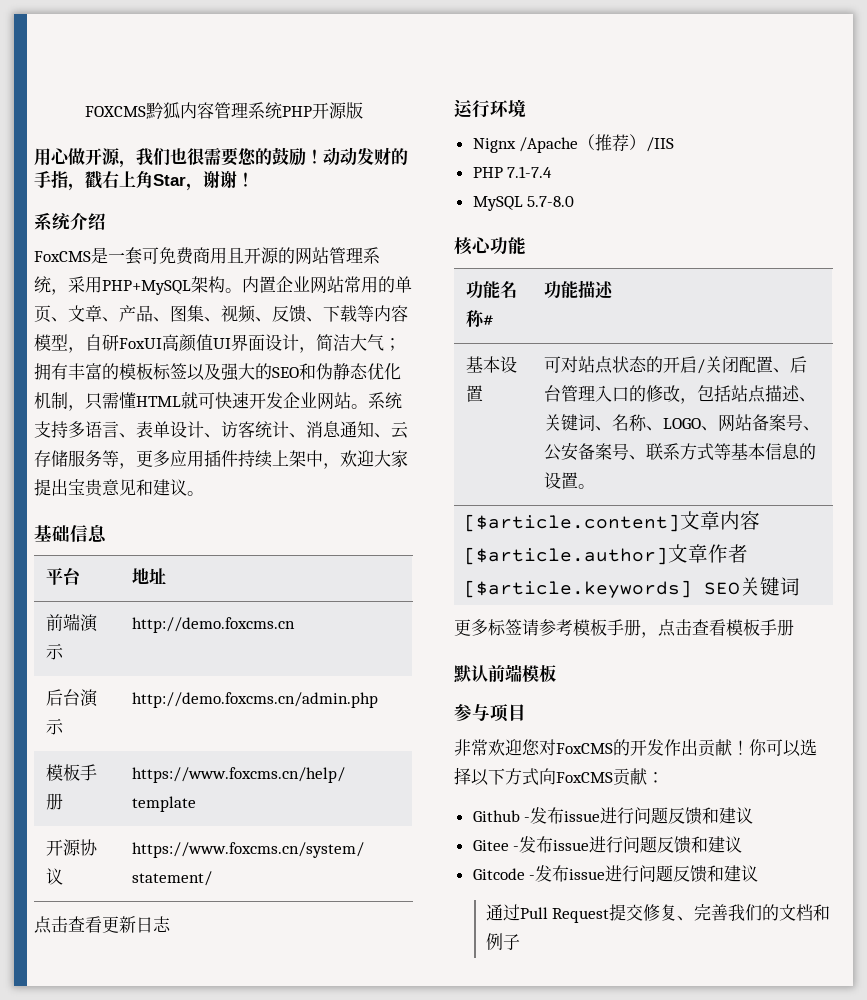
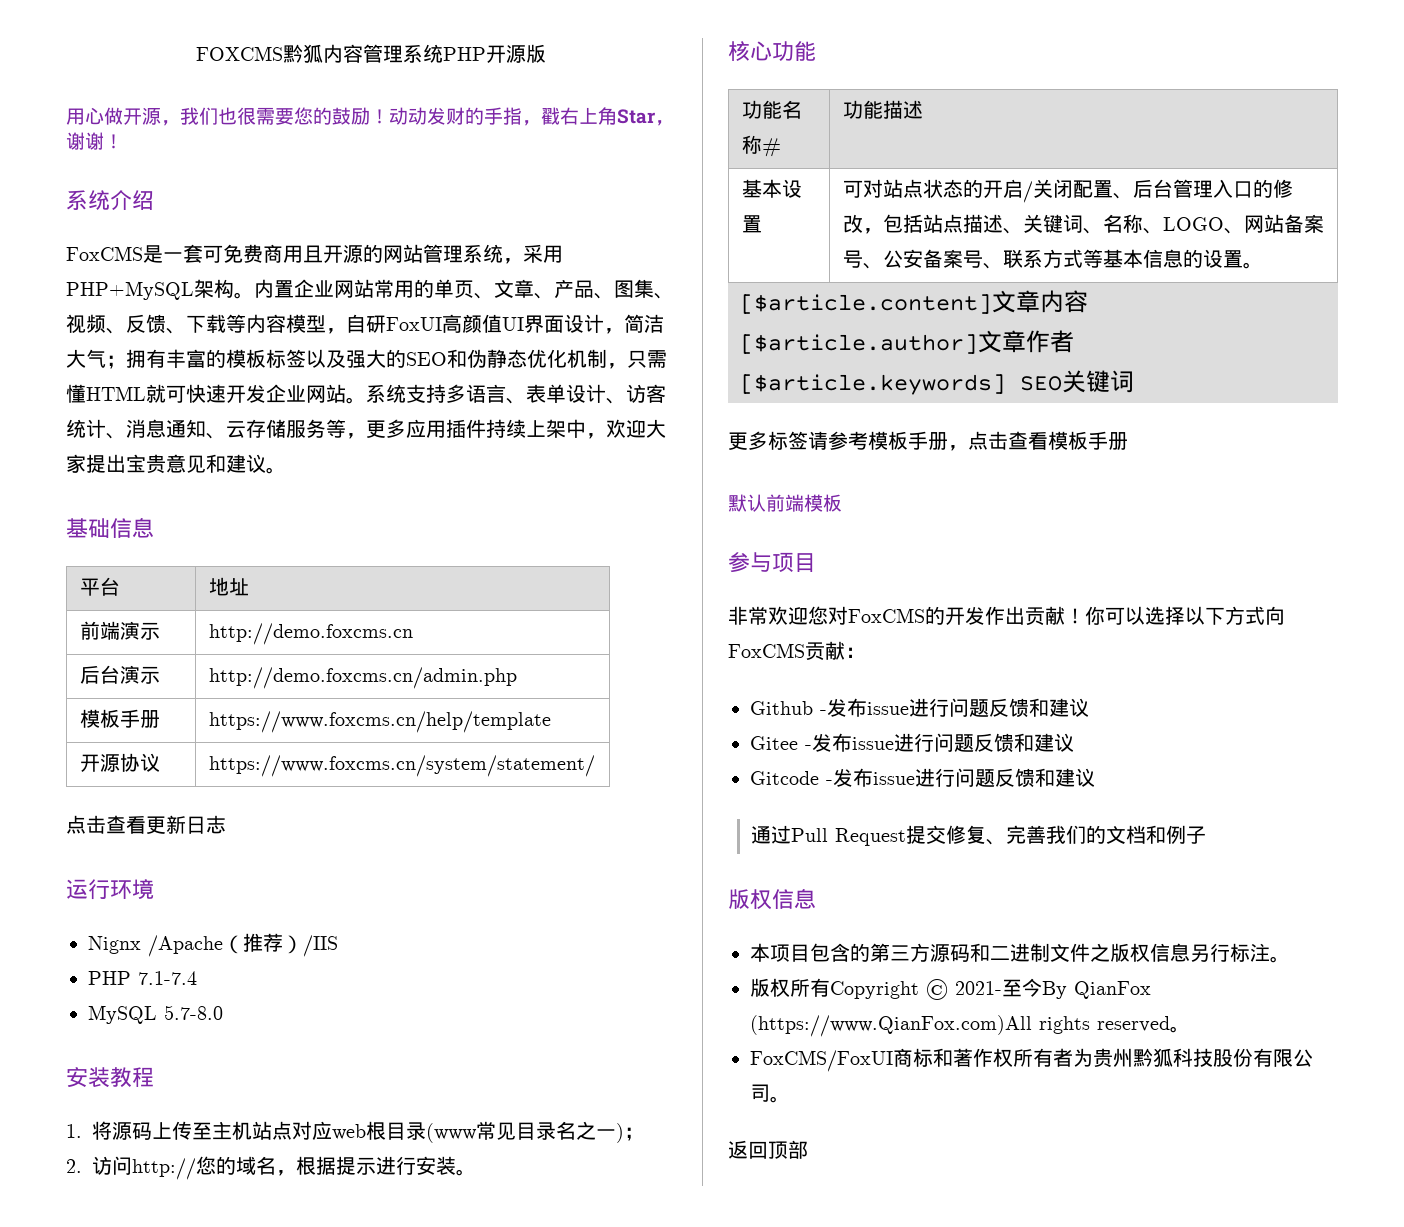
(575, 201) none -> [66,1067,154,1088] [66,1121,644,1143] [66,1156,476,1180] // 安装教程 // 1.将源码上传至主机站点对应web根目录(www常见目录名之一)； // 2.访问http://您的域名，根据提示进行安装。
(520, 942) none -> [728,888,816,910] [750,943,1290,963] [750,978,1151,1000] [750,1015,1190,1037] [750,1048,1313,1072] [750,1084,790,1103] [728,1140,808,1159] // 版权信息 // 本项目包含的第三方源码和二进制文件之版权信息另行标注。 // 版权所有Copyright © 2021-至今By QianFox (https://www.QianFox.com)All rights reserved。 // FoxCMS/FoxUI商标和著作权所有者为贵州黔狐科技股份有限公司。 // 返回顶部

